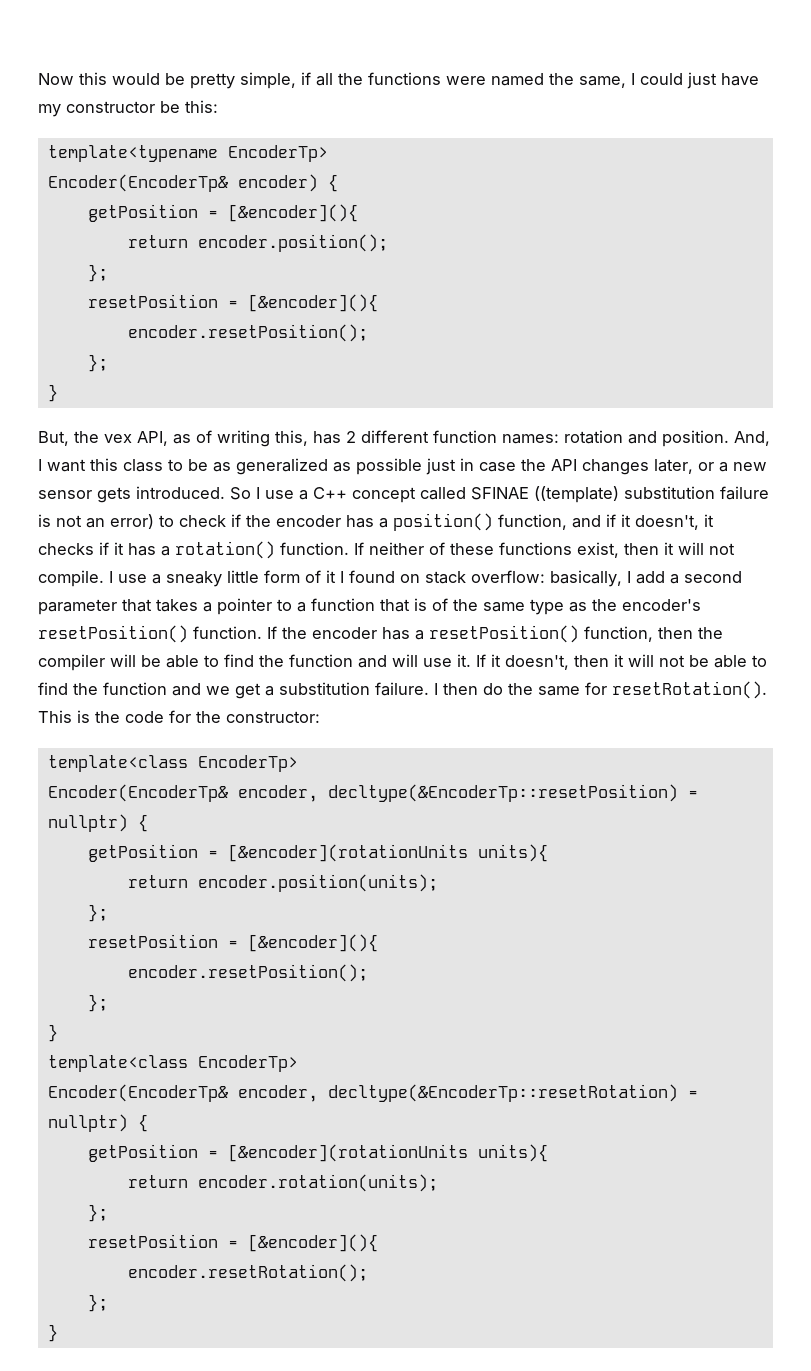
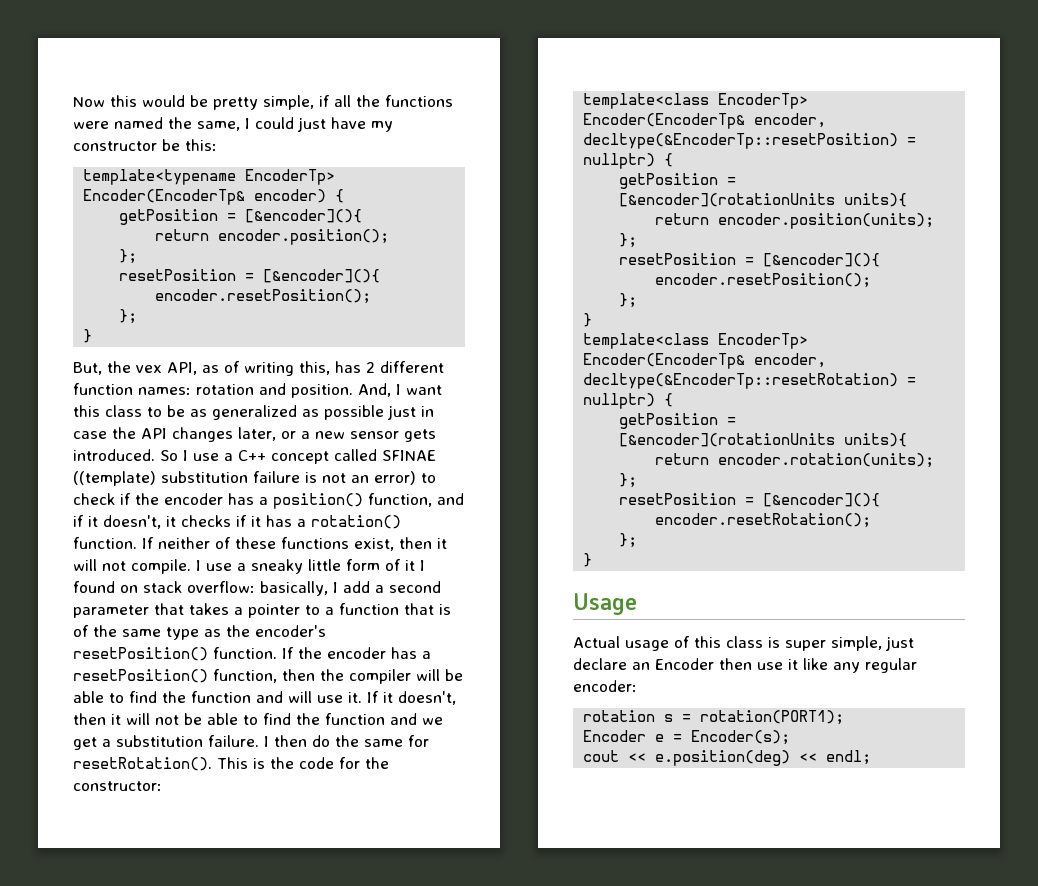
(58, 1333) none -> [573,593,637,615] [573,636,914,651] [573,658,917,673] [573,680,637,692] [583,710,845,725] [583,730,791,745] [583,750,872,766] // Usage // Actual usage of this class is super simple, just declare an Encoder then use it like any regular encoder: // rotation s = rotation(PORT1); // Encoder e = Encoder(s); // cout << e.position(deg) << endl;

